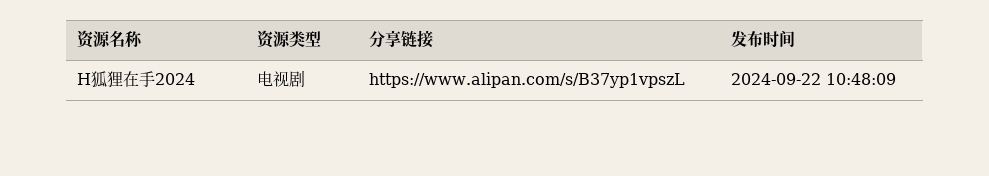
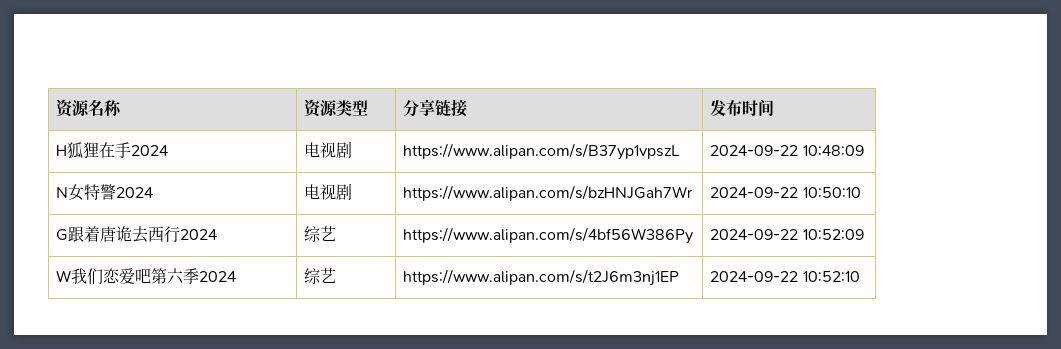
(897, 79) none -> [56,184,154,201] [304,183,353,200] [403,185,694,201] [710,187,861,198] [56,226,218,243] [304,226,337,242] [403,227,694,244] [710,229,864,240] [56,268,237,285] [304,268,337,284] [403,269,680,286] [710,271,860,282] // N女特警2024 | 电视剧 | https://www.alipan.com/s/bzHNJGah7Wr | 2024-09-22 10:50:10 // G跟着唐诡去西行2024 | 综艺 | https://www.alipan.com/s/4bf56W386Py | 2024-09-22 10:52:09 // W我们恋爱吧第六季2024 | 综艺 | https://www.alipan.com/s/t2J6m3nj1EP | 2024-09-22 10:52:10

